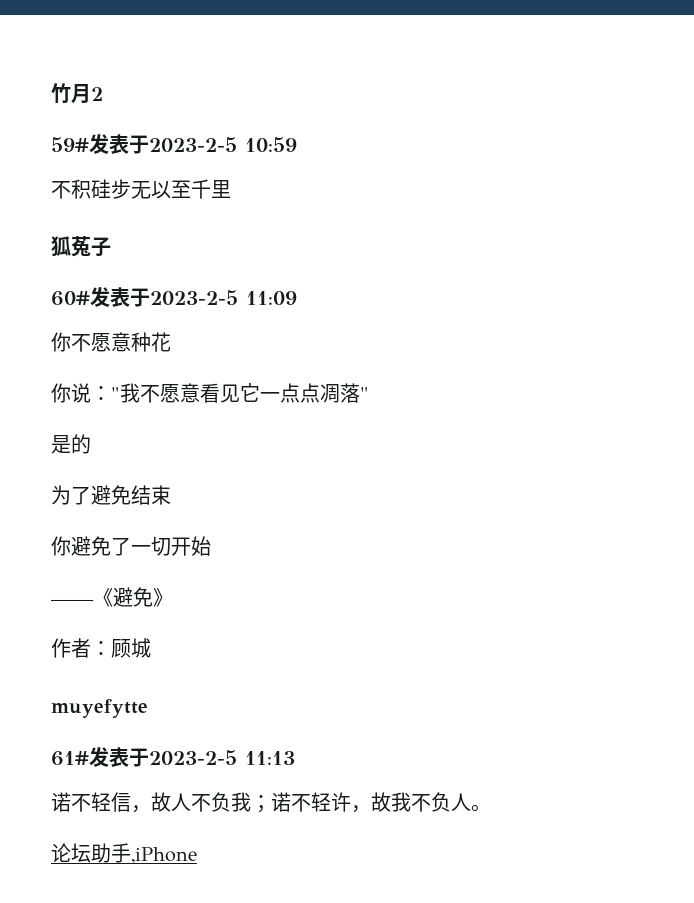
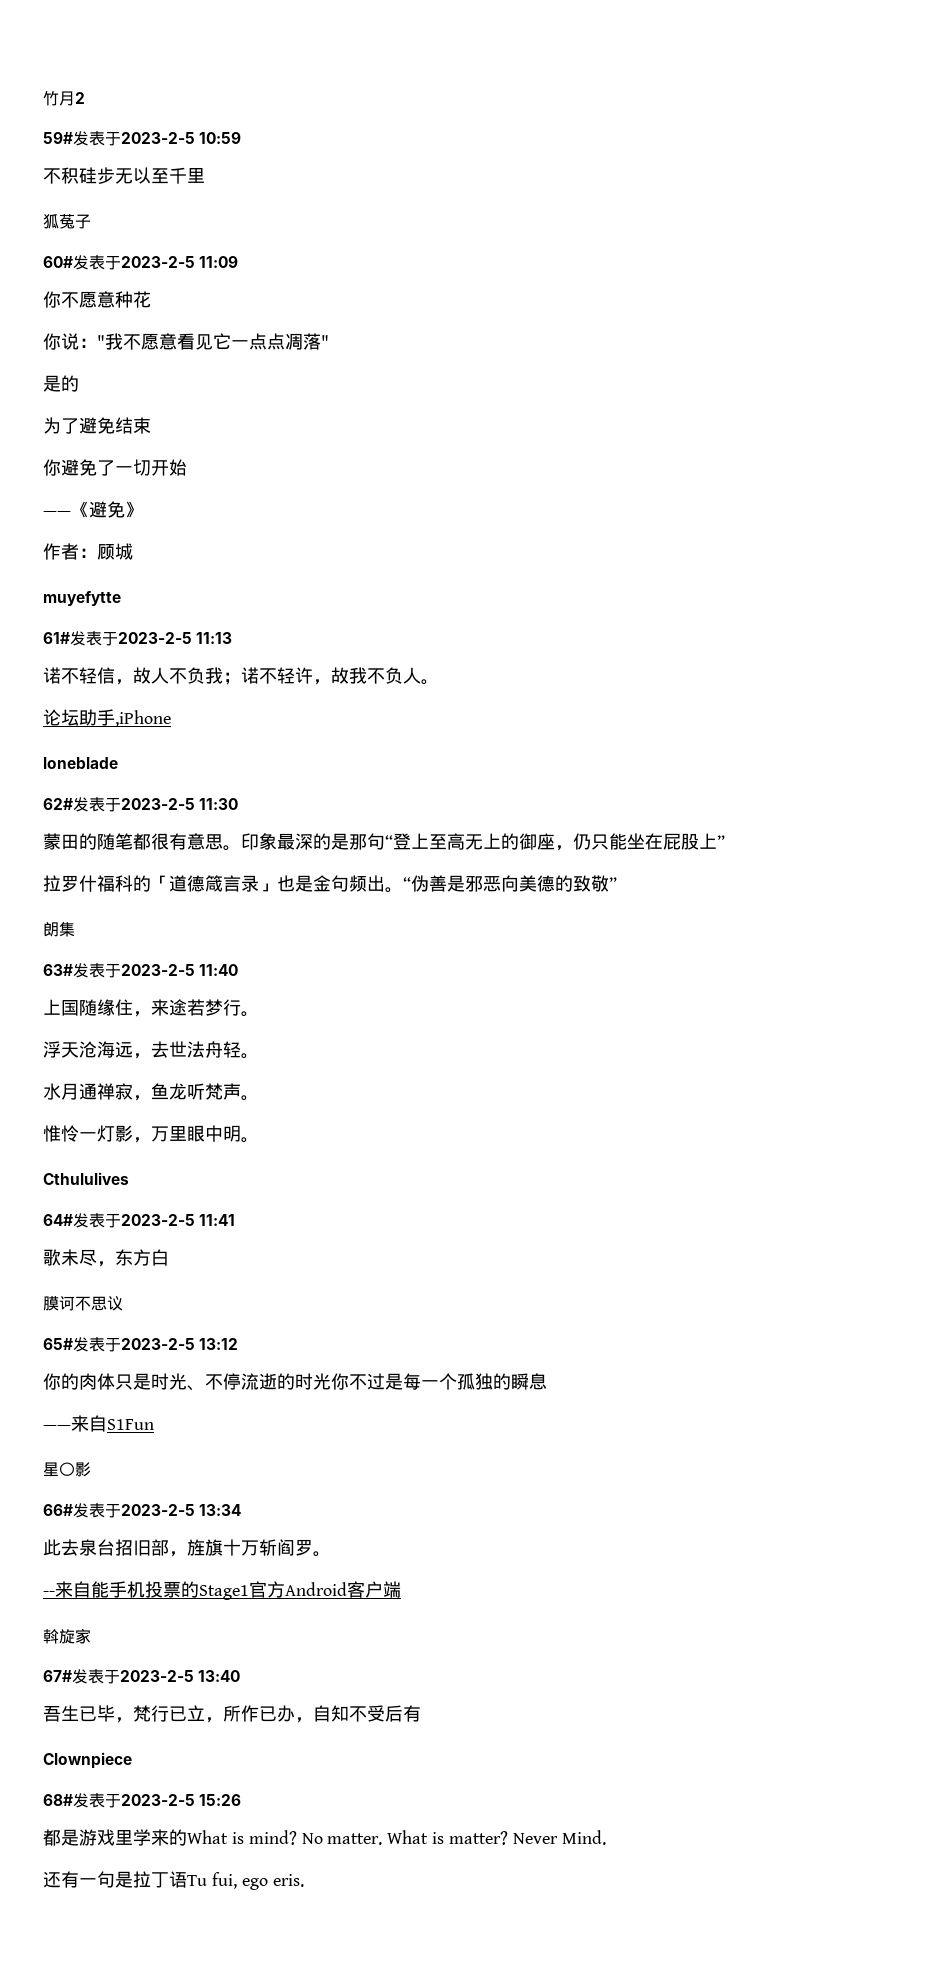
(197, 855) none -> [43,757,118,769] [43,797,239,812] [43,833,725,851] [43,875,617,893] [43,922,75,937] [43,963,239,978] [43,999,259,1017] [43,1041,259,1059] [43,1083,259,1101] [43,1125,259,1143] [43,1172,129,1185] [43,1213,236,1228] [43,1249,169,1267] [43,1296,123,1311] [43,1337,239,1352] [43,1373,547,1391] [43,1415,154,1432] [43,1462,91,1477] [43,1503,242,1518] [43,1539,331,1557] [43,1581,401,1600] [43,1628,91,1644] [43,1669,241,1684] [43,1705,421,1723] [43,1752,132,1769] [43,1793,242,1808] [43,1829,606,1846] [43,1871,304,1890] // loneblade // 62#发表于2023-2-5 11:30 // 蒙田的随笔都很有意思。印象最深的是那句“登上至高无上的御座，仍只能坐在屁股上” // 拉罗什福科的「道德箴言录」也是金句频出。“伪善是邪恶向美德的致敬” // 朗集 // 63#发表于2023-2-5 11:40 // 上国随缘住，来途若梦行。 // 浮天沧海远，去世法舟轻。 // 水月通禅寂，鱼龙听梵声。 // 惟怜一灯影，万里眼中明。 // Cthululives // 64#发表于2023-2-5 11:41 // 歌未尽，东方白 // 膜诃不思议 // 65#发表于2023-2-5 13:12 // 你的肉体只是时光、不停流逝的时光你不过是每一个孤独的瞬息 // ——来自S1Fun // 星〇影 // 66#发表于2023-2-5 13:34 // 此去泉台招旧部，旌旗十万斩阎罗。 // --来自能手机投票的Stage1官方Android客户端 // 斡旋家 // 67#发表于2023-2-5 13:40 // 吾生已毕，梵行已立，所作已办，自知不受后有 // Clownpiece // 68#发表于2023-2-5 15:26 // 都是游戏里学来的What is mind? No matter. What is matter? Never Mind. // 还有一句是拉丁语Tu fui, ego eris.

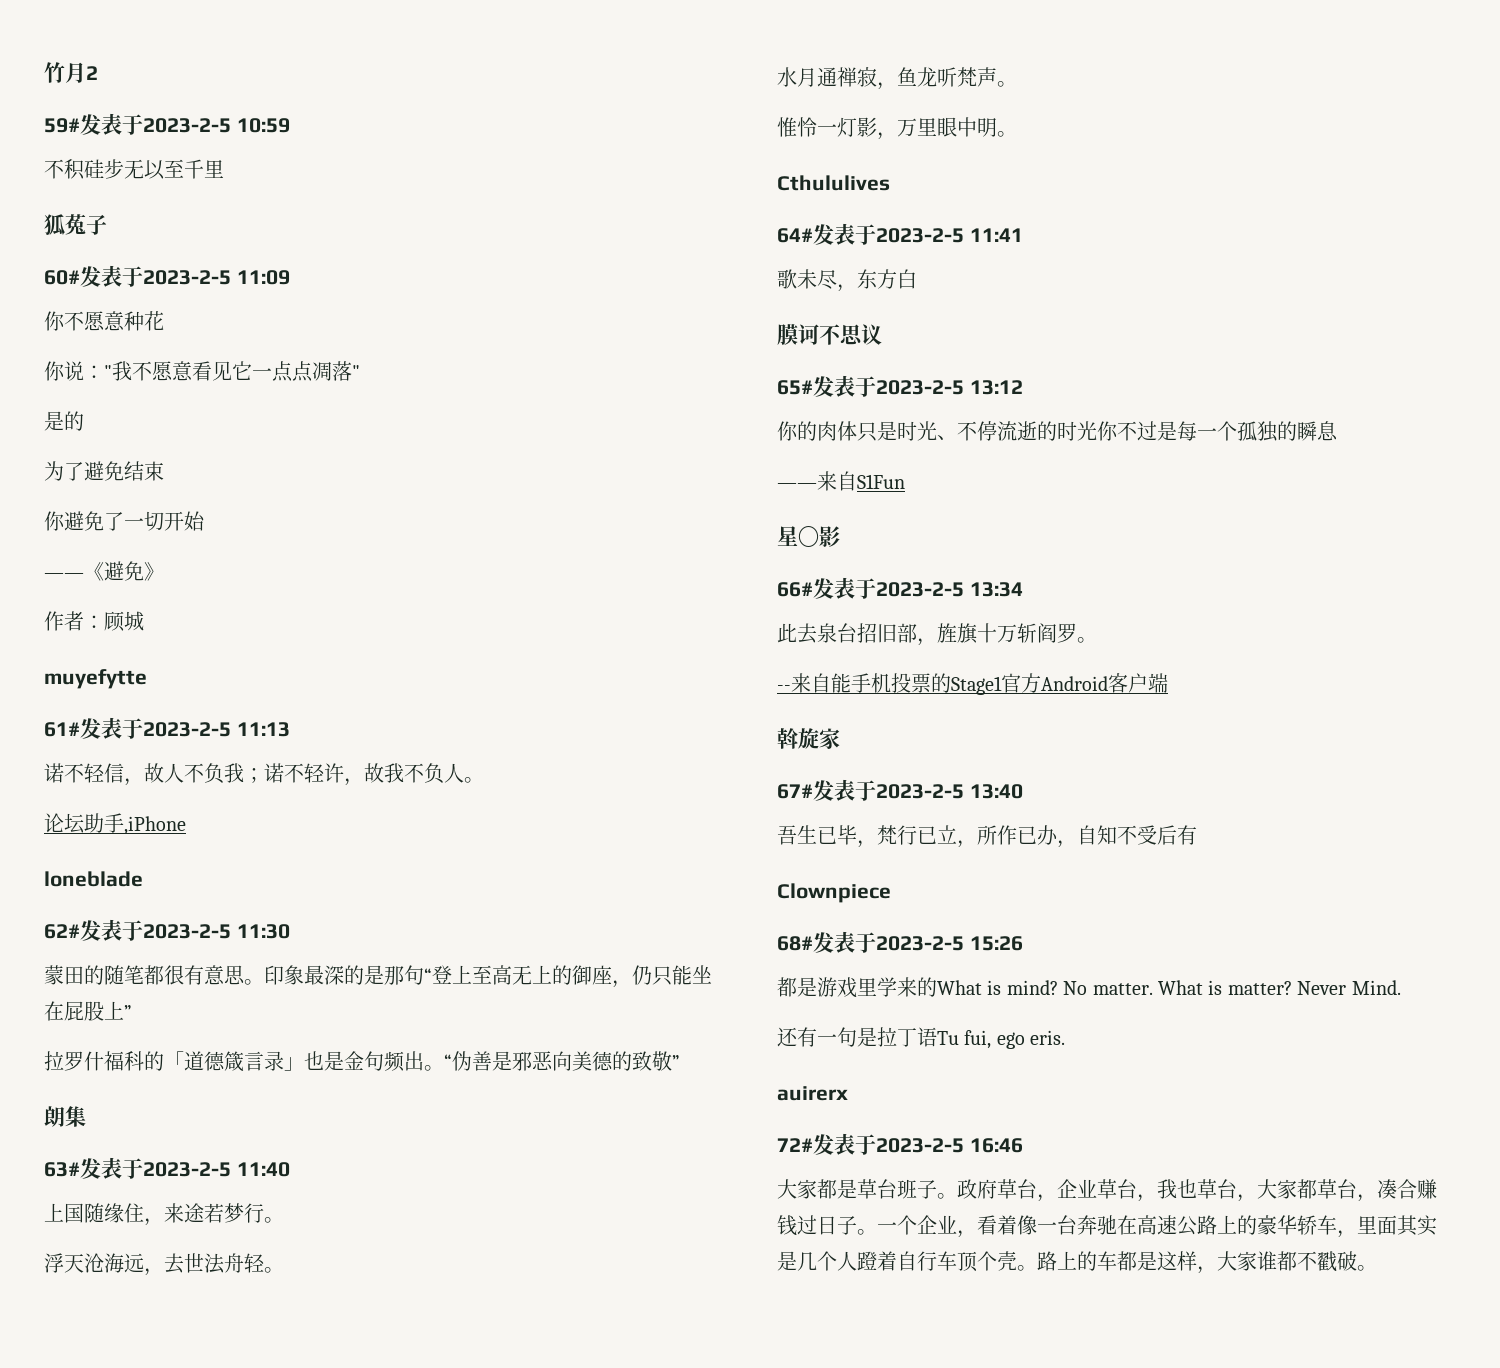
(304, 1880) none -> [777,1086,848,1101] [777,1133,1023,1155] [777,1179,1437,1202] [777,1215,1437,1238] [777,1251,1377,1274] // auirerx // 72#发表于2023-2-5 16:46 // 大家都是草台班子。政府草台，企业草台，我也草台，大家都草台，凑合赚钱过日子。一个企业，看着像一台奔驰在高速公路上的豪华轿车，里面其实是几个人蹬着自行车顶个壳。路上的车都是这样，大家谁都不戳破。

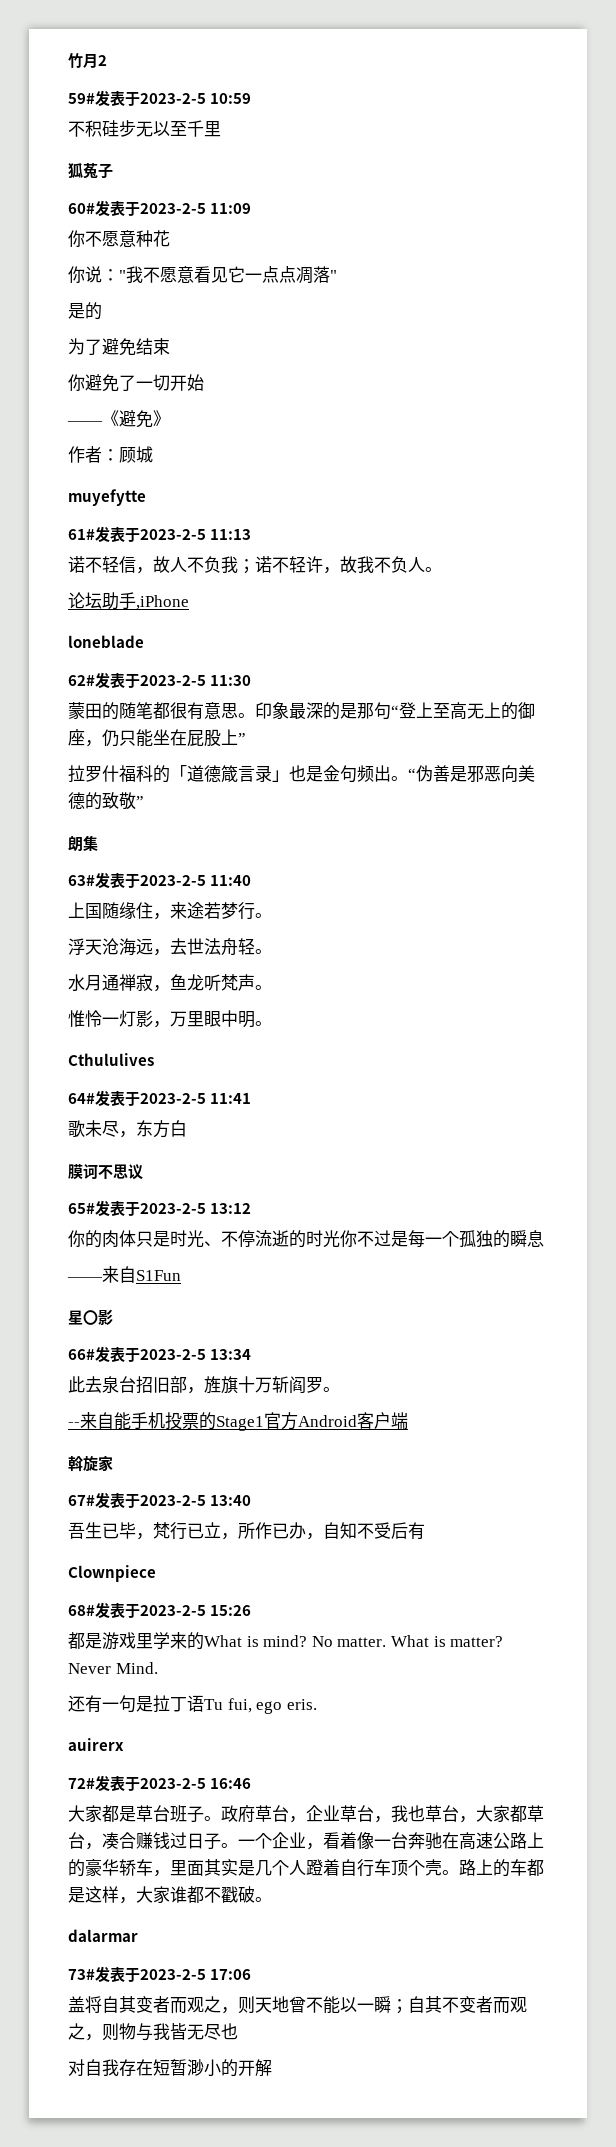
(1377, 1268) none -> [68,1929,138,1942] [68,1966,252,1983] [68,1996,527,2014] [68,2023,238,2041] [68,2059,272,2077] // dalarmar // 73#发表于2023-2-5 17:06 // 盖将自其变者而观之，则天地曾不能以一瞬；自其不变者而观之，则物与我皆无尽也 // 对自我存在短暂渺小的开解

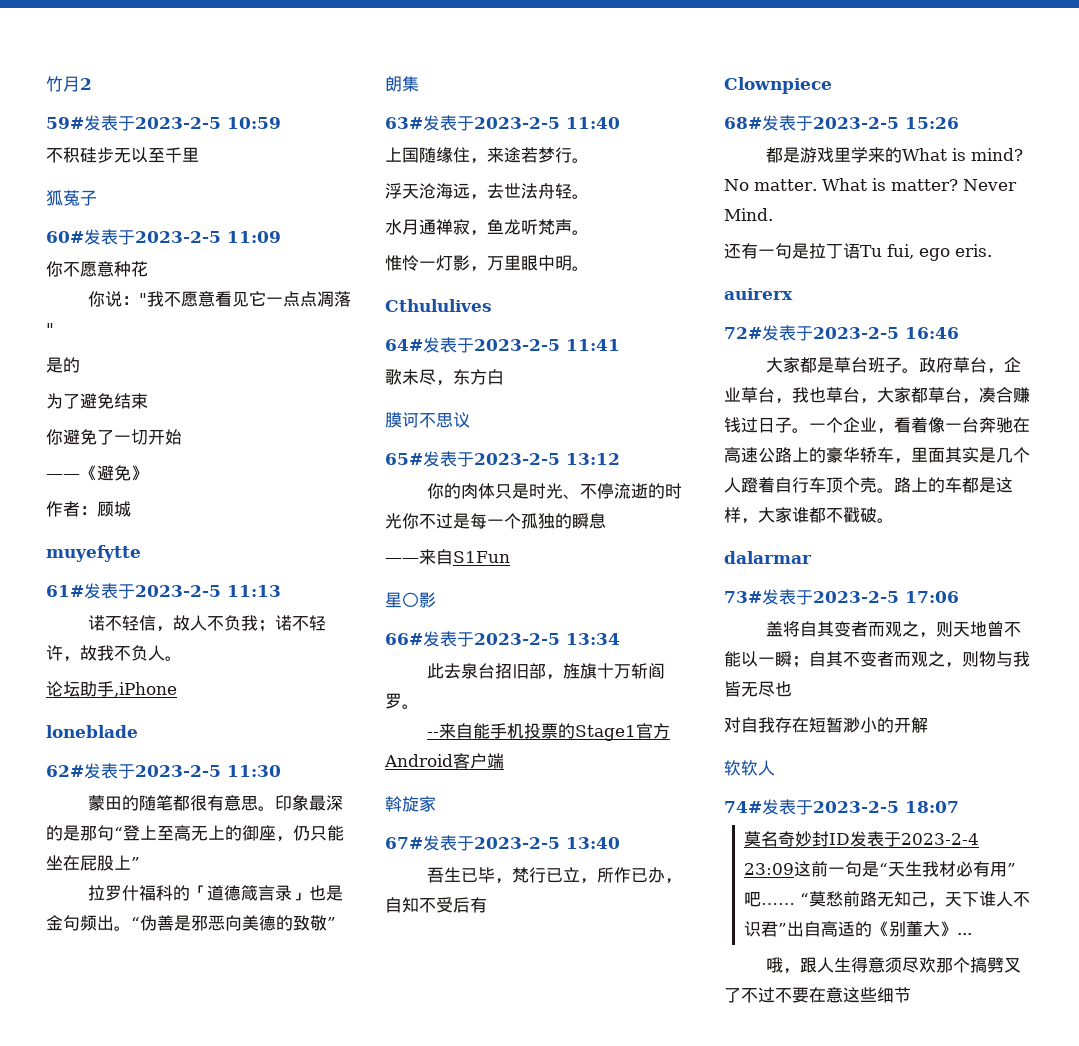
(272, 2068) none -> [724,760,775,776] [724,799,959,815] [744,831,980,847] [744,861,1017,877] [744,891,1031,908] [744,921,973,937] [766,957,1022,974] [724,987,911,1003] // 软软人 // 74#发表于2023-2-5 18:07 // 莫名奇妙封ID发表于2023-2-4 23:09这前一句是“天生我材必有用”吧…… “莫愁前路无知己，天下谁人不识君”出自高适的《别董大》... // 哦，跟人生得意须尽欢那个搞劈叉了不过不要在意这些细节

